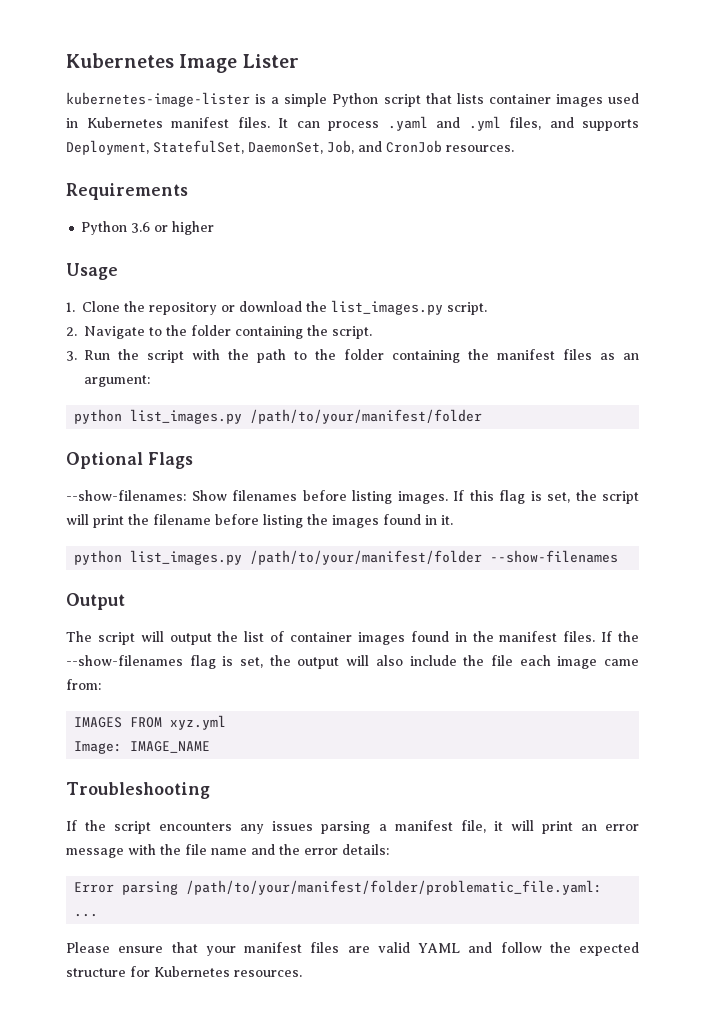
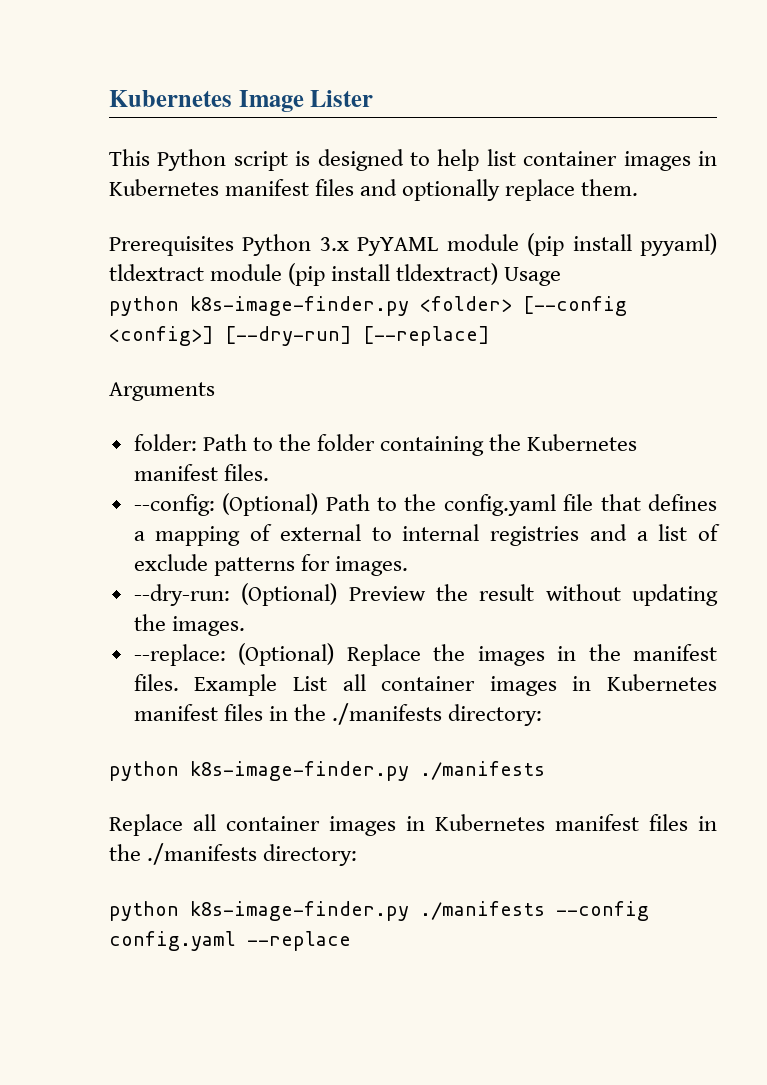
[66,92,640,107] [66,116,639,131] [66,140,514,155] [66,183,188,200] [81,221,215,235] [66,263,118,280] [66,300,487,315] [66,325,372,339] [66,349,639,363] [84,375,150,387] [74,409,483,424] [66,452,193,469] [66,490,639,504] [66,514,453,528] [74,550,619,565] [66,593,125,610] [66,631,640,645] [66,655,639,669] [66,679,101,690] [74,715,227,730] [74,741,211,754] [66,782,210,799] [66,820,639,834] [66,844,389,858] [74,880,603,895] [74,913,99,917] [66,942,639,956] [66,966,302,977] kubernetes-image-lister is a simple Python script that lists container images used in Kubernetes manifest files. It can process .yaml and .yml files, and supports Deployment, StatefulSet, DaemonSet, Job, and CronJob resources. // Requirements // Python 3.6 or higher // Usage // 1. Clone the repository or download the list_images.py script. // 2. Navigate to the folder containing the script. // 3. Run the script with the path to the folder containing the manifest files as an argument: // python list_images.py /path/to/your/manifest/folder // Optional Flags // --show-filenames: Show filenames before listing images. If this flag is set, the script will print the filename before listing the images found in it. // python list_images.py /path/to/your/manifest/folder --show-filenames // Output // The script will output the list of container images found in the manifest files. If the --show-filenames flag is set, the output will also include the file each image came from: // IMAGES FROM xyz.yml // Image: IMAGE_NAME // Troubleshooting // If the script encounters any issues parsing a manifest file, it will print an error message with the file name and the error details: // Error parsing /path/to/your/manifest/folder/problematic_file.yaml: ... // Please ensure that your manifest files are valid YAML and follow the expected structure for Kubernetes resources. -> [109,149,717,171] [109,179,639,201] [109,233,718,256] [109,263,562,286] [109,296,627,316] [109,326,490,346] [109,382,215,401] [133,434,638,456] [133,464,269,481] [133,493,717,516] [133,524,721,546] [133,554,408,576] [133,583,718,606] [133,614,245,636] [133,643,717,666] [133,674,718,696] [133,703,543,726] [109,761,545,781] [109,814,717,836] [109,843,358,866] [109,901,649,921] [109,931,351,951] This Python script is designed to help list container images in Kubernetes manifest files and optionally replace them. // Prerequisites Python 3.x PyYAML module (pip install pyyaml) tldextract module (pip install tldextract) Usage // python k8s-image-finder.py <folder> [--config <config>] [--dry-run] [--replace] // Arguments // folder: Path to the folder containing the Kubernetes manifest files. // --config: (Optional) Path to the config.yaml file that defines a mapping of external to internal registries and a list of exclude patterns for images. // --dry-run: (Optional) Preview the result without updating the images. // --replace: (Optional) Replace the images in the manifest files. Example List all container images in Kubernetes manifest files in the ./manifests directory: // python k8s-image-finder.py ./manifests // Replace all container images in Kubernetes manifest files in the ./manifests directory: // python k8s-image-finder.py ./manifests --config config.yaml --replace

